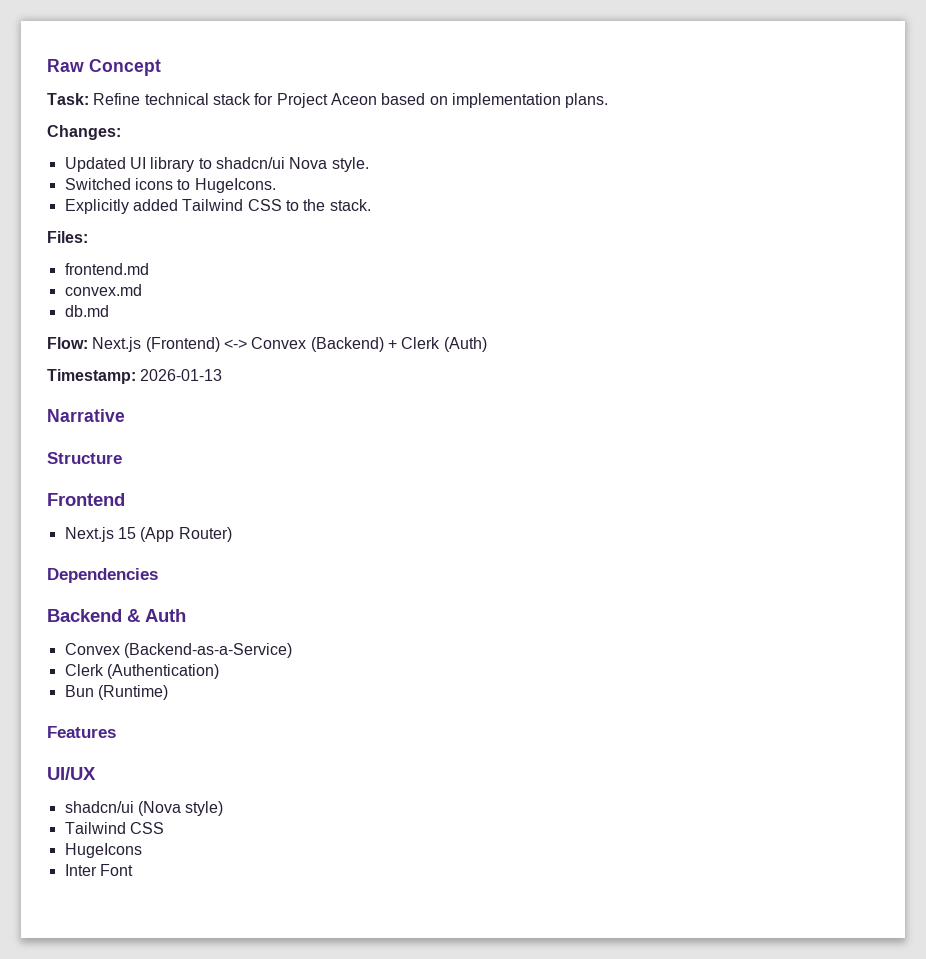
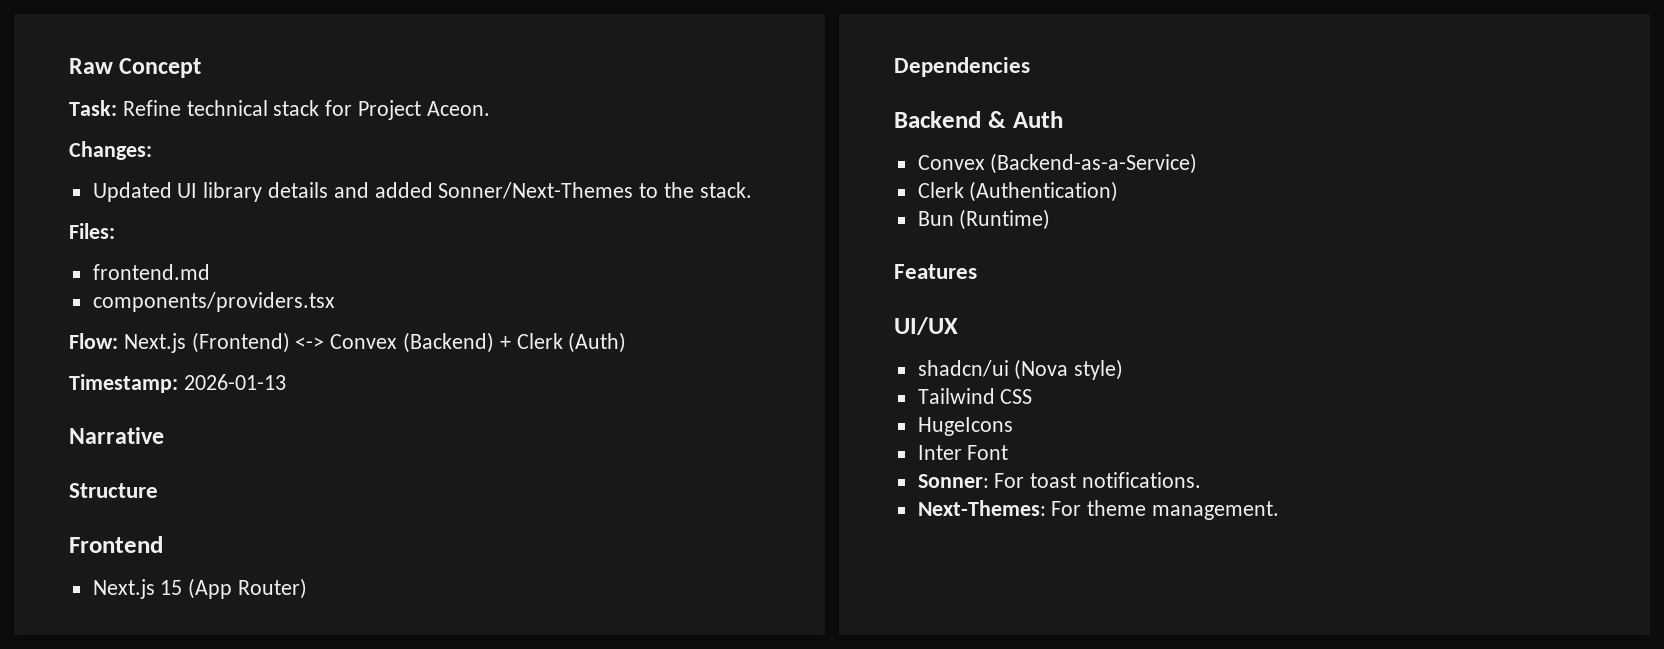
[330,93,609,108] Aceon based on implementation plans. -> [426,101,490,116] Aceon.
[198,157,369,172] [64,178,276,193] [64,199,282,214] to shadcn/ui Nova style. // Switched icons to HugeIcons. // Explicitly added Tailwind CSS -> [268,182,634,199] details and added Sonner/Next-Themes
[64,284,142,296] [64,305,109,317] convex.md // db.md -> [92,292,335,312] components/providers.tsx
(133, 870) none -> [917,472,1202,488] [917,500,1280,520] // Sonner: For toast notifications. // Next-Themes: For theme management.

